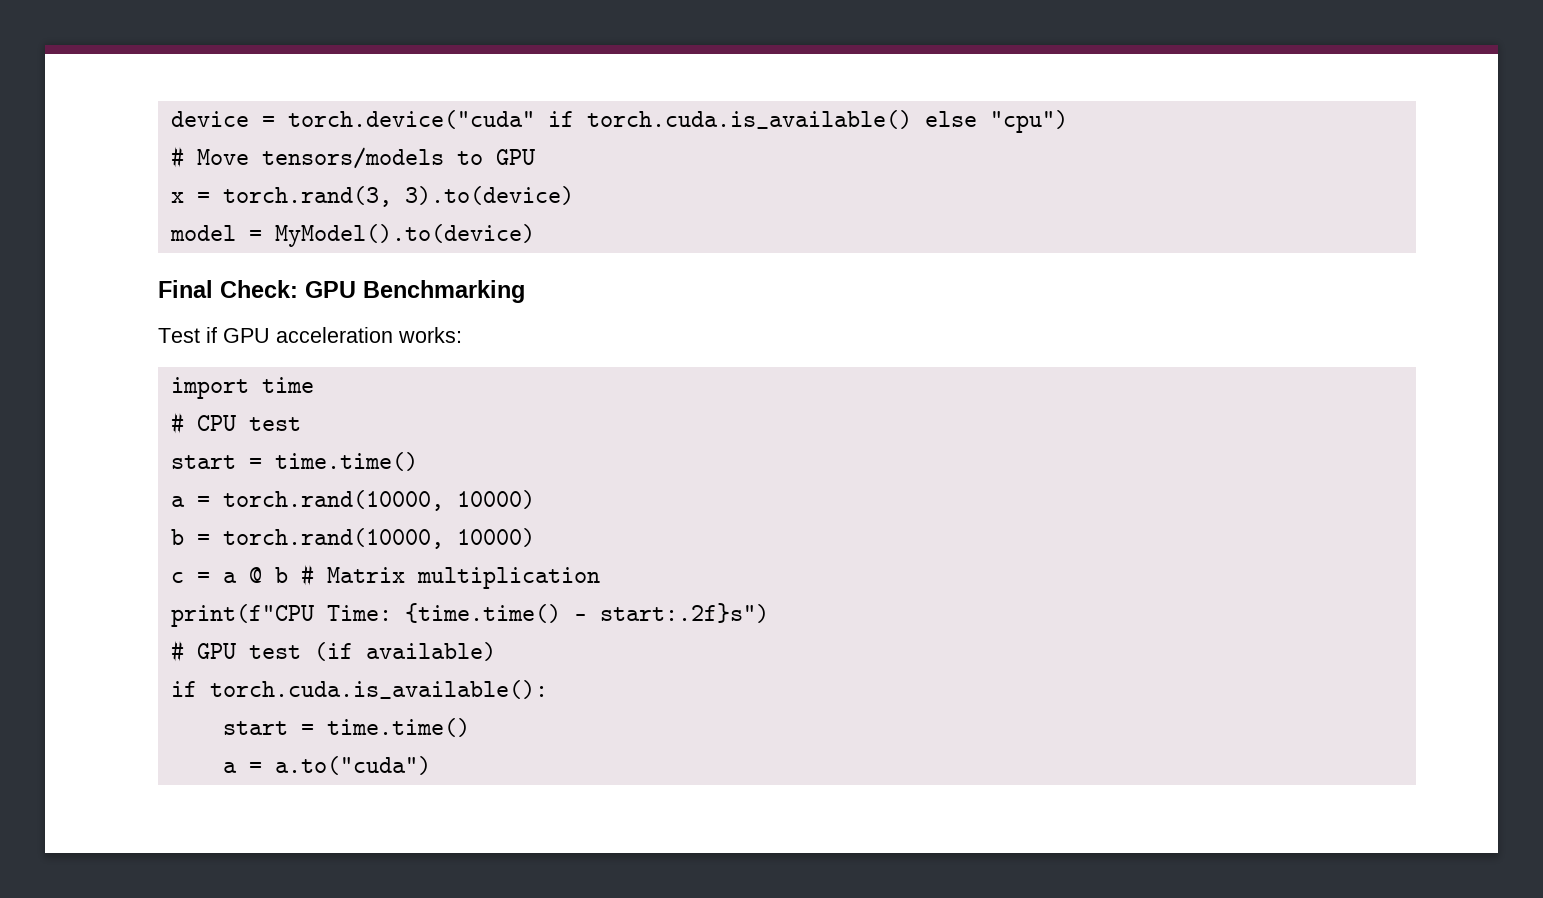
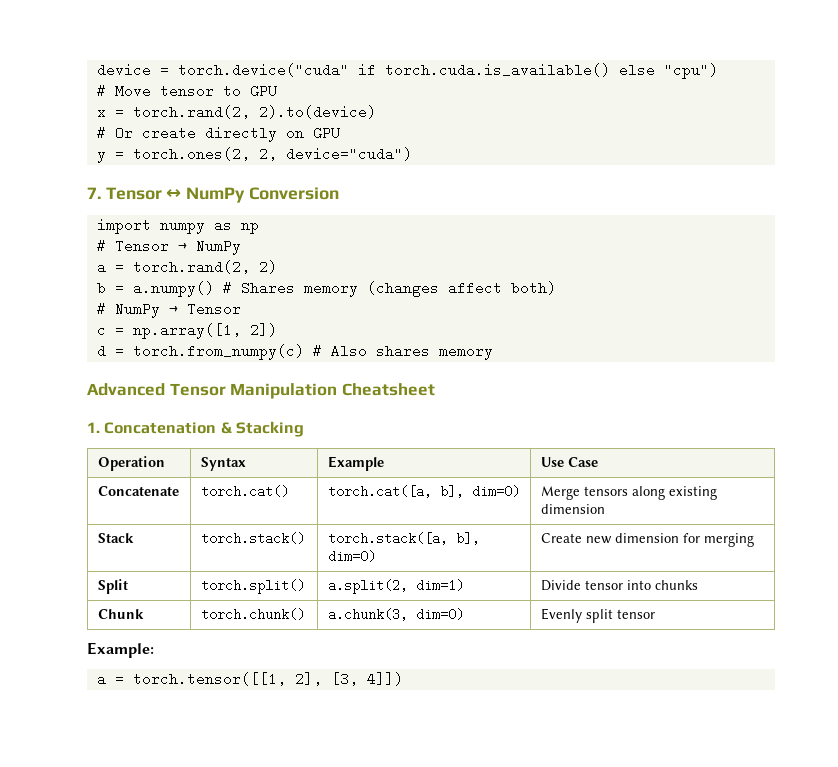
[261,147,444,169] tensors/models -> [159,84,214,98] tensor
[222,186,574,207] [169,224,535,247] [158,280,525,303] [158,327,462,343] [170,377,314,399] [170,412,301,434] [170,452,418,471] [170,490,535,511] torch.rand(3, 3).to(device) // model = MyModel().to(device) // Final Check: GPU Benchmarking // Test if GPU acceleration works: // import time // # CPU test // start = time.time() // a = torch.rand(10000, 10000) -> [132,105,376,119] [96,126,340,142] [96,147,412,163] [87,187,339,203] [96,218,259,234] [96,239,241,255] [96,260,277,274] torch.rand(2, 2).to(device) // # Or create directly on GPU // y = torch.ones(2, 2, device="cuda") // 7. Tensor ↔ NumPy Conversion // import numpy as np // # Tensor → NumPy // a = torch.rand(2, 2)
[222,528,535,549] [170,564,600,589] [170,603,769,627] [170,640,496,662] [170,680,548,699] [222,718,470,737] [222,756,431,775] torch.rand(10000, 10000) // c = a @ b # Matrix multiplication // print(f"CPU Time: {time.time() - start:.2f}s") // # GPU test (if available) // if torch.cuda.is_available(): // start = time.time() // a = a.to("cuda") -> [132,281,556,297] [96,302,241,318] [96,323,277,339] [96,344,493,360] [87,383,435,399] [87,421,304,437] [97,456,165,471] [200,457,246,471] [327,456,384,471] [540,457,598,467] [97,486,179,496] [200,485,289,498] [327,485,520,498] [540,486,717,500] [540,504,605,514] [97,533,134,543] [200,532,305,545] [327,532,480,545] [327,550,376,563] [540,533,754,547] [97,579,128,594] [200,579,305,594] [327,579,464,594] [540,580,698,591] [97,609,144,619] [200,608,305,621] [327,608,464,621] [540,608,655,623] [87,642,154,658] [96,672,403,686] a.numpy() # Shares memory (changes affect both) // # NumPy → Tensor // c = np.array([1, 2]) // d = torch.from_numpy(c) # Also shares memory // Advanced Tensor Manipulation Cheatsheet // 1. Concatenation & Stacking // Operation | Syntax | Example | Use Case // Concatenate | torch.cat() | torch.cat([a, b], dim=0) | Merge tensors along existing dimension // Stack | torch.stack() | torch.stack([a, b], dim=0) | Create new dimension for merging // Split | torch.split() | a.split(2, dim=1) | Divide tensor into chunks // Chunk | torch.chunk() | a.chunk(3, dim=0) | Evenly split tensor // Example: // a = torch.tensor([[1, 2], [3, 4]])

